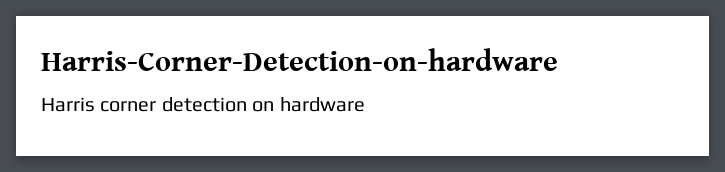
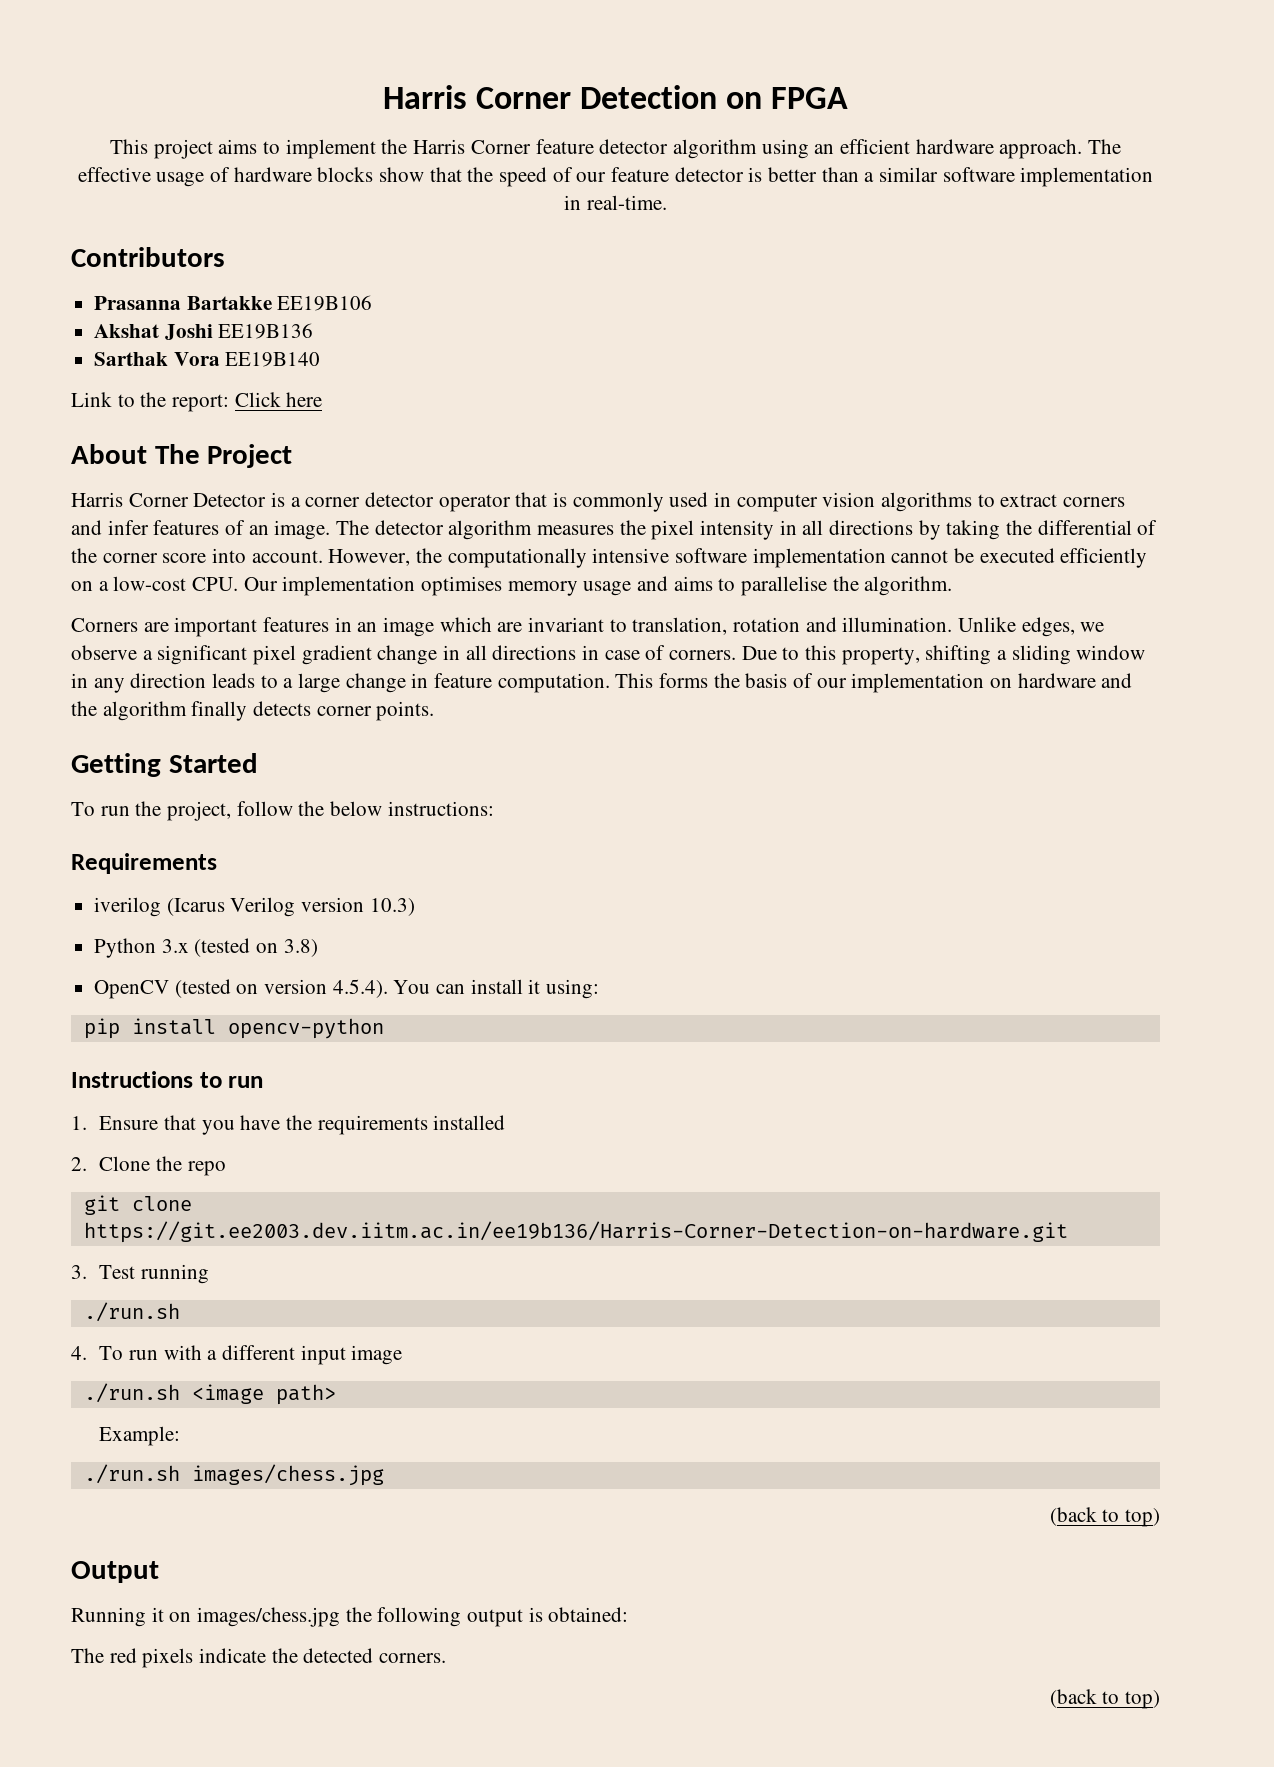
[41,48,558,71] [41,97,365,112] Harris-Corner-Detection-on-hardware // Harris corner detection on hardware -> [382,85,849,109] [110,139,1121,159] [77,167,1154,187] [564,195,667,210] [71,247,225,267] [94,295,373,311] [94,323,314,340] [94,352,321,367] [71,392,323,412] [71,444,293,468] [71,492,1126,512] [71,520,1158,540] [71,548,1148,568] [71,576,953,596] [71,617,1105,637] [71,645,1146,665] [71,673,1133,693] [71,701,435,721] [71,753,258,777] [71,801,494,821] [71,853,217,874] [94,897,415,917] [94,938,318,958] [94,979,600,999] [83,1018,384,1039] [71,1071,264,1088] [71,1115,506,1135] [71,1156,226,1176] [83,1195,192,1215] [83,1221,1068,1243] [71,1264,210,1284] [83,1302,180,1322] [71,1345,403,1365] [83,1383,336,1405] [99,1426,181,1446] [83,1464,384,1486] [1049,1507,1160,1527] [71,1561,159,1583] [71,1607,629,1627] [71,1648,447,1668] [1049,1689,1160,1709] Harris Corner Detection on FPGA // This project aims to implement the Harris Corner feature detector algorithm using an efficient hardware approach. The effective usage of hardware blocks show that the speed of our feature detector is better than a similar software implementation in real-time. // Contributors // Prasanna Bartakke EE19B106 // Akshat Joshi EE19B136 // Sarthak Vora EE19B140 // Link to the report: Click here // About The Project // Harris Corner Detector is a corner detector operator that is commonly used in computer vision algorithms to extract corners and infer features of an image. The detector algorithm measures the pixel intensity in all directions by taking the differential of the corner score into account. However, the computationally intensive software implementation cannot be executed efficiently on a low-cost CPU. Our implementation optimises memory usage and aims to parallelise the algorithm. // Corners are important features in an image which are invariant to translation, rotation and illumination. Unlike edges, we observe a significant pixel gradient change in all directions in case of corners. Due to this property, shifting a sliding window in any direction leads to a large change in feature computation. This forms the basis of our implementation on hardware and the algorithm finally detects corner points. // Getting Started // To run the project, follow the below instructions: // Requirements // iverilog (Icarus Verilog version 10.3) // Python 3.x (tested on 3.8) // OpenCV (tested on version 4.5.4). You can install it using: // pip install opencv-python // Instructions to run // 1. Ensure that you have the requirements installed // 2. Clone the repo // git clone https://git.ee2003.dev.iitm.ac.in/ee19b136/Harris-Corner-Detection-on-hardware.git // 3. Test running // ./run.sh // 4. To run with a different input image // ./run.sh <image path> // Example: // ./run.sh images/chess.jpg // (back to top) // Output // Running it on images/chess.jpg the following output is obtained: // The red pixels indicate the detected corners. // (back to top)

